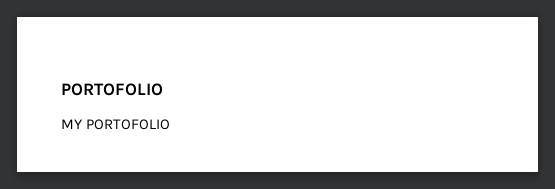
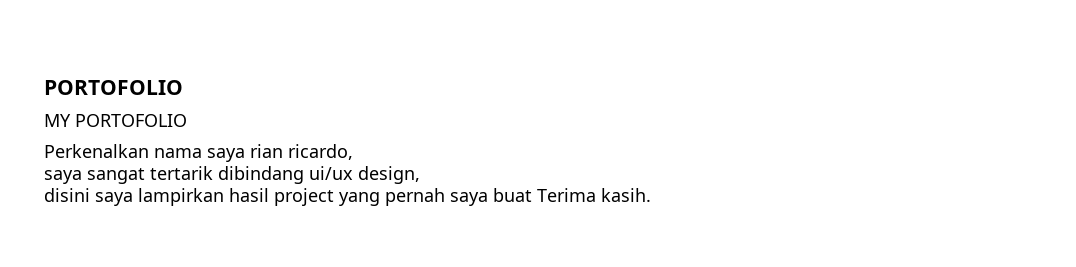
(171, 124) none -> [44,144,353,162] [44,166,420,184] [44,188,651,206] // Perkenalkan nama saya rian ricardo, // saya sangat tertarik dibindang ui/ux design, // disini saya lampirkan hasil project yang pernah saya buat Terima kasih.

